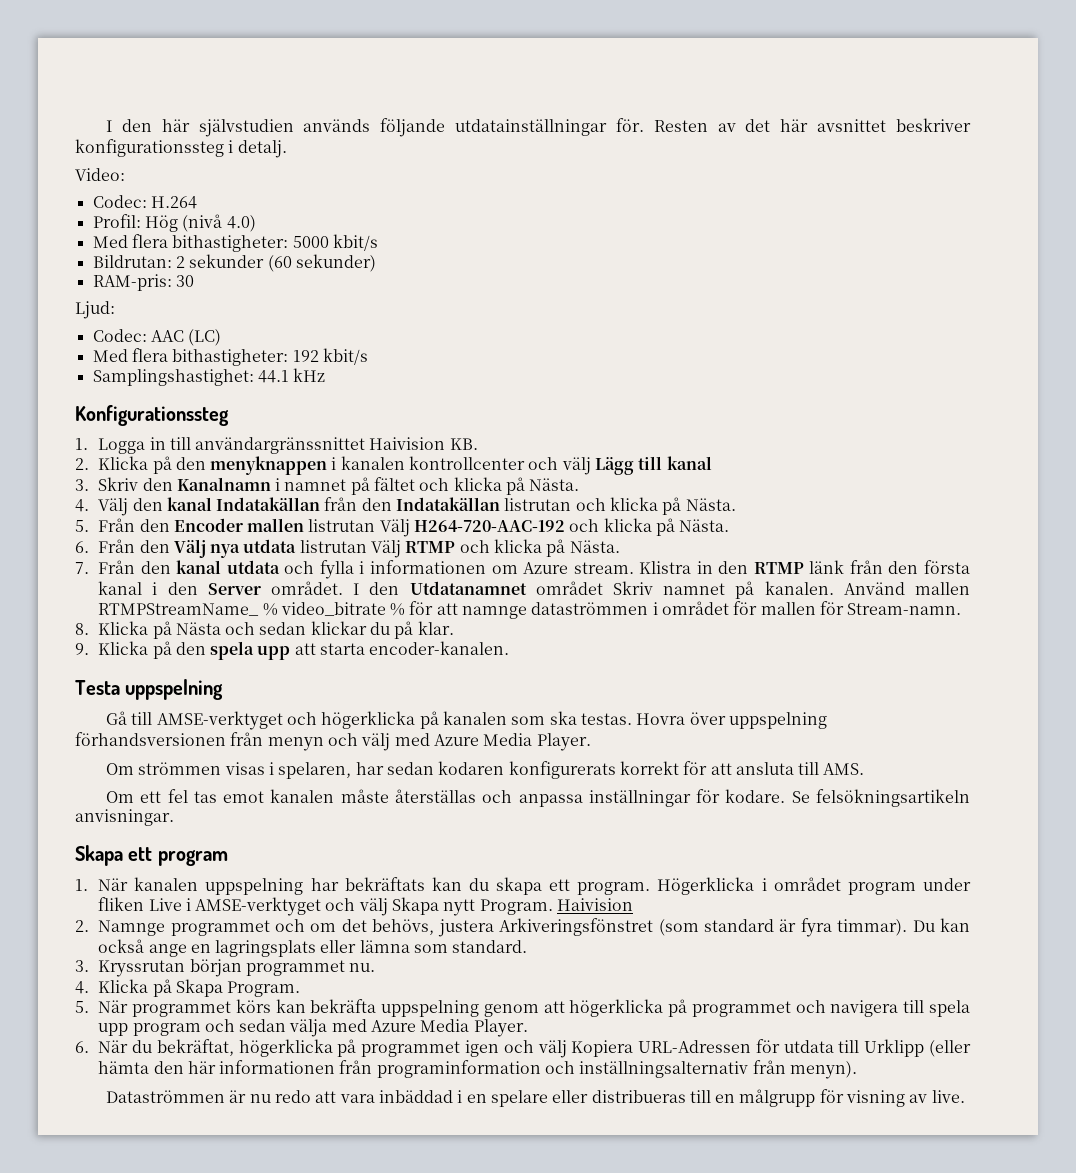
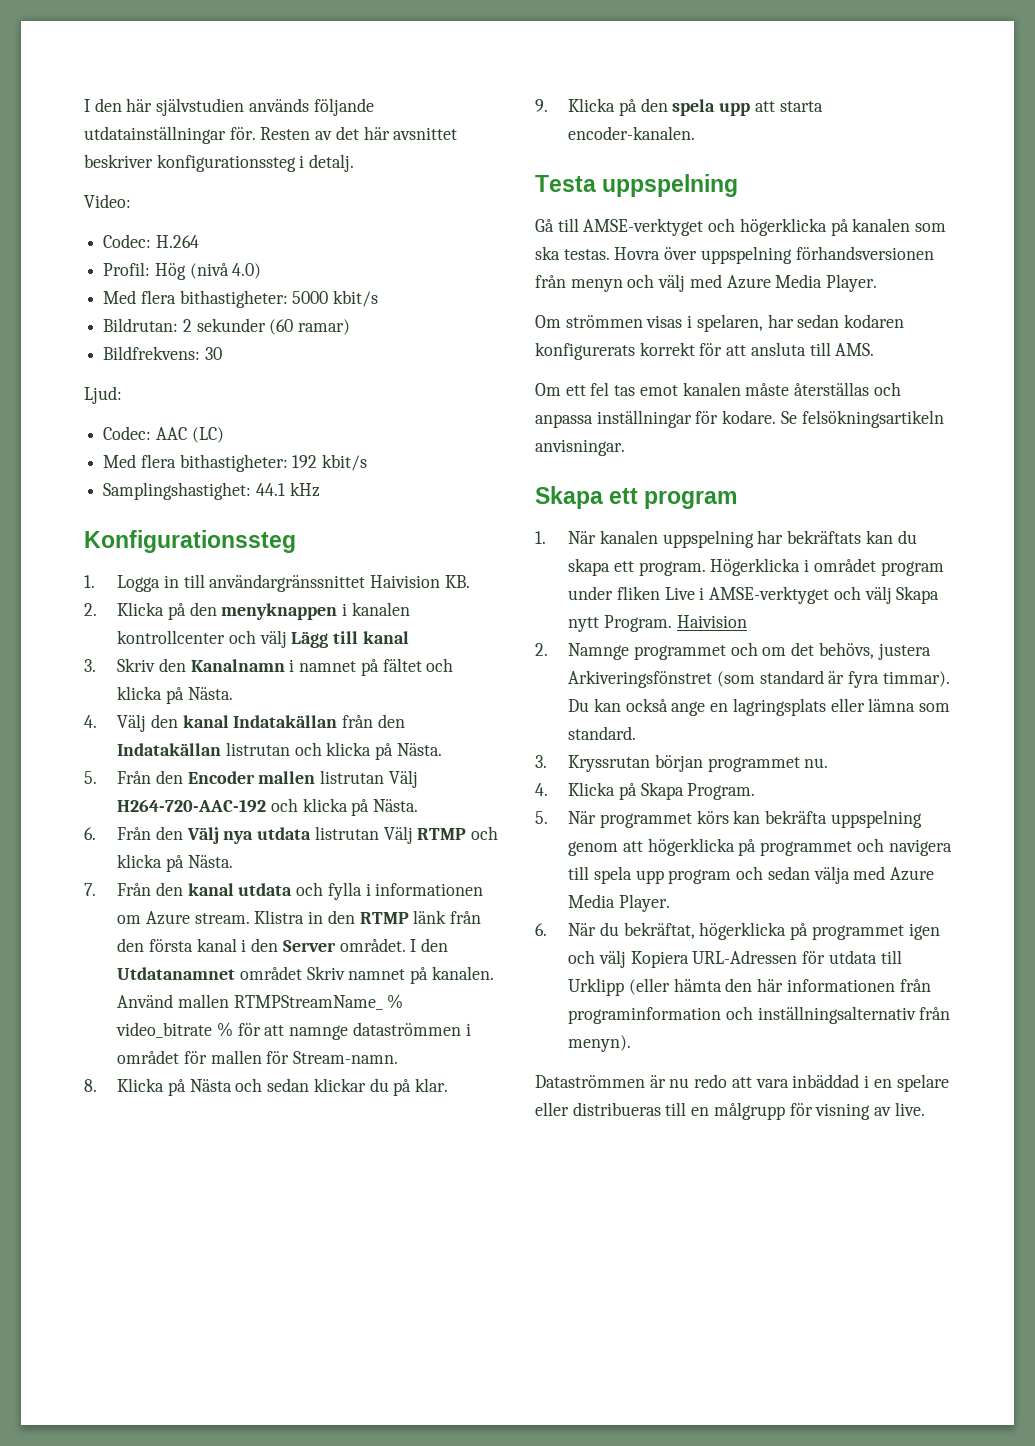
[295,254,376,272] [92,274,172,291] sekunder) // RAM-pris: -> [298,319,351,335] [103,346,201,360] ramar) // Bildfrekvens:

